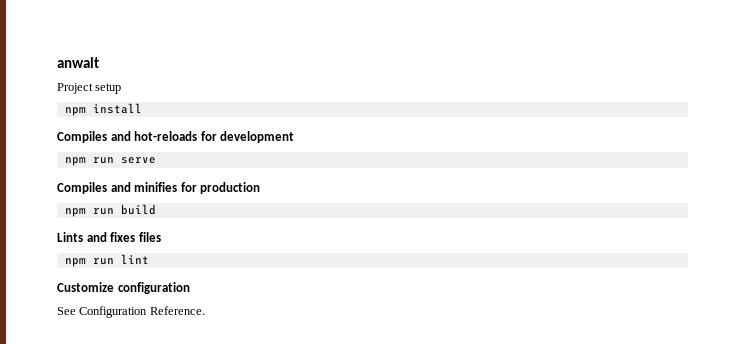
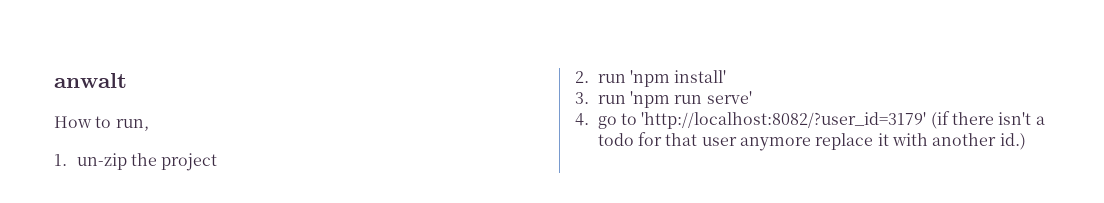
[57,83,122,94] [64,103,142,116] [57,131,295,143] [64,157,156,166] [57,182,261,194] [64,204,156,217] [57,232,161,242] [64,254,149,267] [57,282,190,294] [57,306,205,318] Project setup // npm install // Compiles and hot-reloads for development // npm run serve // Compiles and minifies for production // npm run build // Lints and fixes files // npm run lint // Customize configuration // See Configuration Reference. -> [54,116,149,131] [54,153,218,171] [575,70,727,87] [575,91,752,108] [575,111,1045,129] [597,132,1026,151] How to run, // 1. un-zip the project // 2. run 'npm install' // 3. run 'npm run serve' // 4. go to 'http://localhost:8082/?user_id=3179' (if there isn't a todo for that user anymore replace it with another id.)

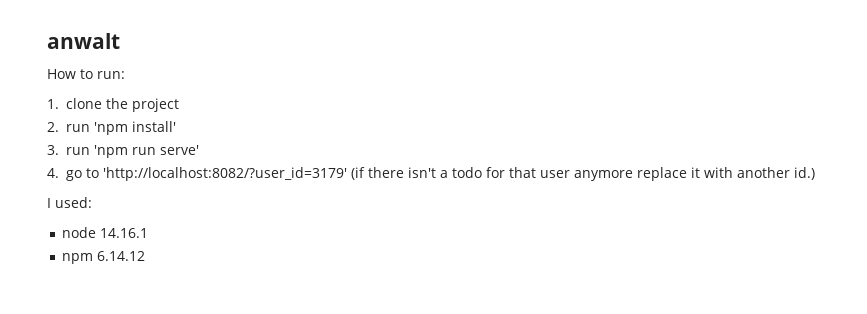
[115,119,149,131] run, -> [97,71,125,79] run:
[76,153,127,170] un-zip -> [65,98,102,109] clone
(1026, 141) none -> [47,197,92,208] [61,227,148,238] [61,251,145,264] // I used: // node 14.16.1 // npm 6.14.12

